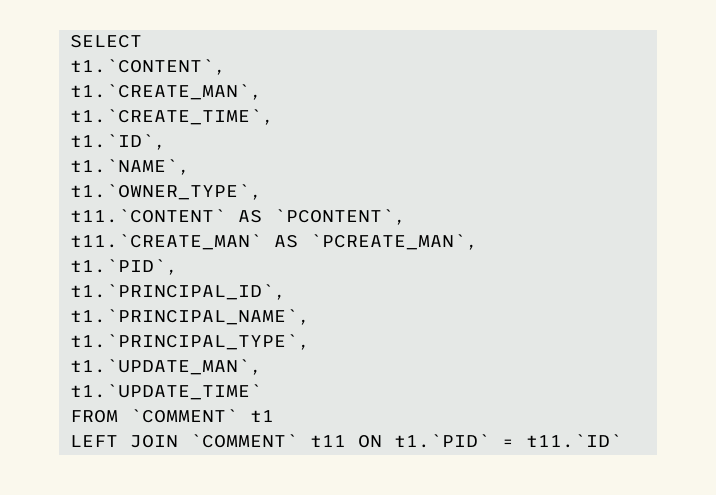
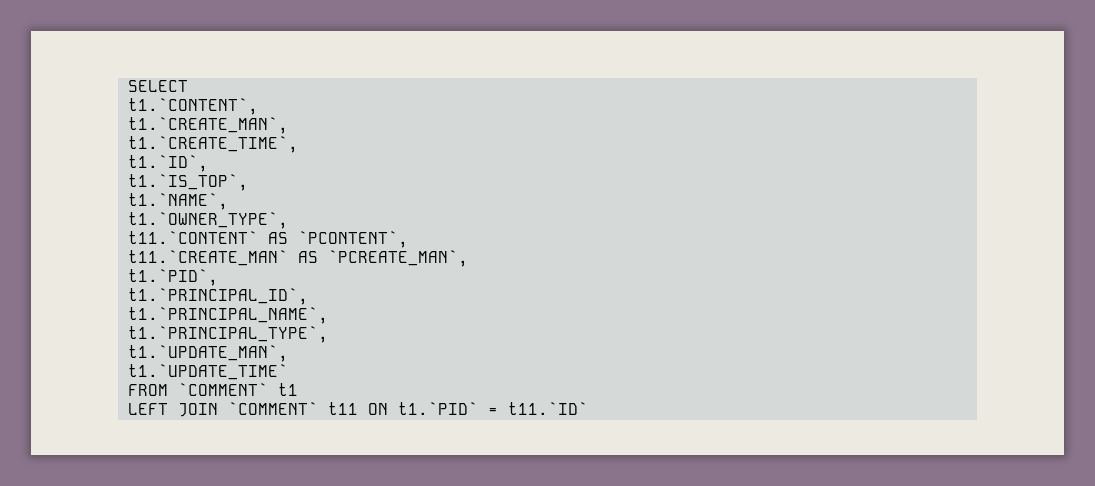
(166, 142) none -> [128,174,249,191] // t1.`IS_TOP`,

